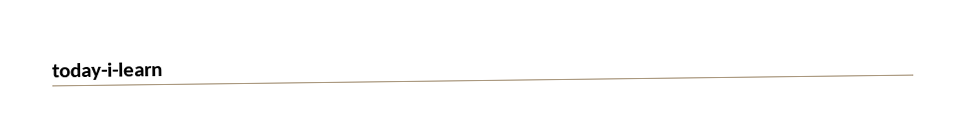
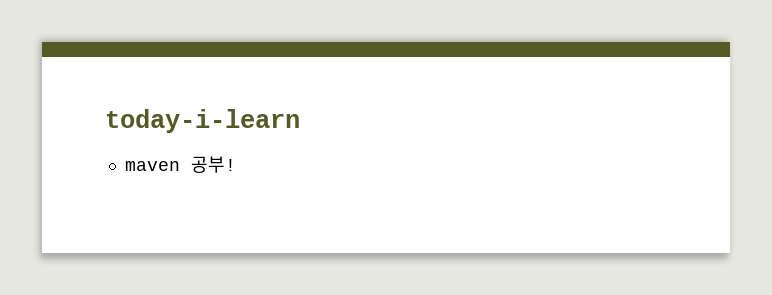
(163, 71) none -> [124,156,236,173] // maven 공부!

